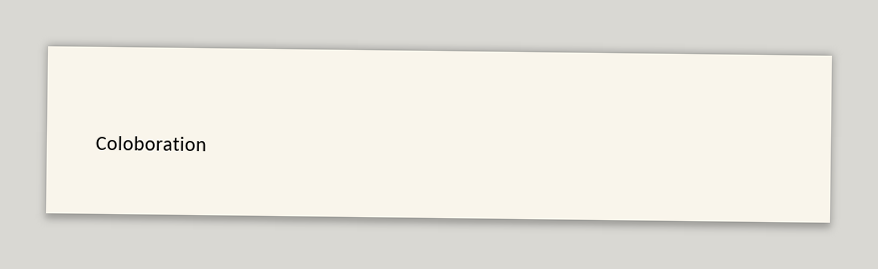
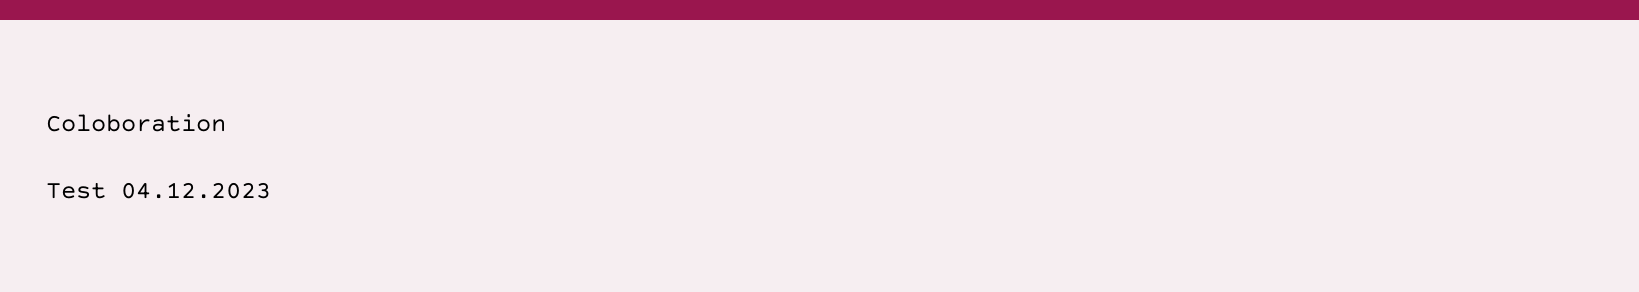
(207, 143) none -> [46,182,271,199] // Test 04.12.2023

